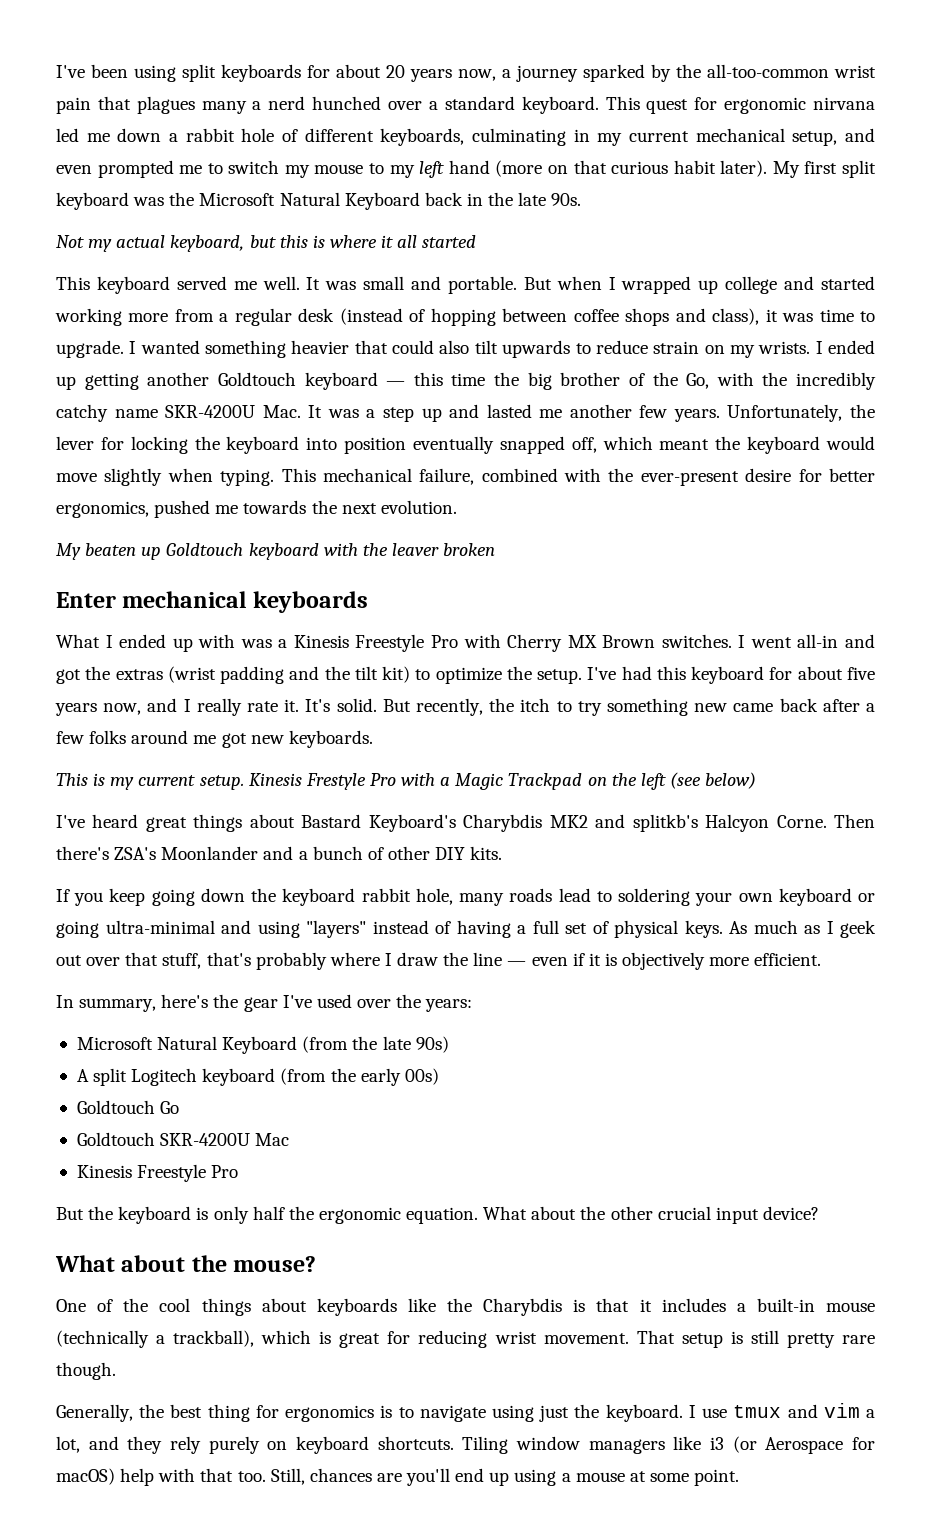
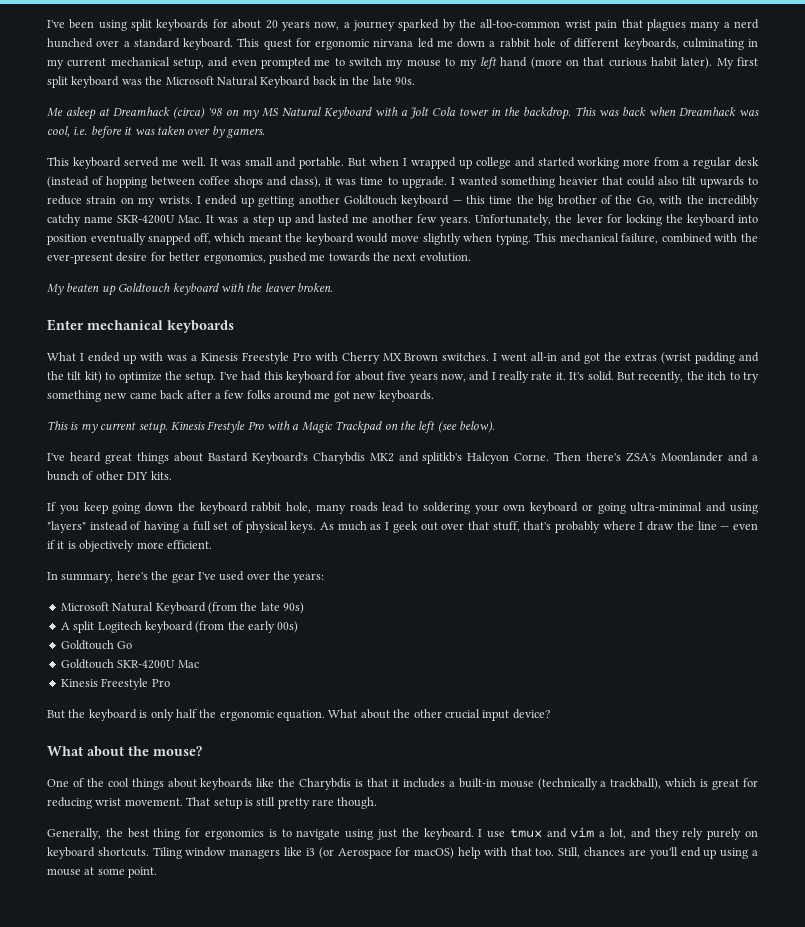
[56,235,477,252] Not my actual keyboard, but this is where it all started -> [47,107,759,120] [47,126,265,138] Me asleep at Dreamhack (circa) '98 on my MS Natural Keyboard with a Jolt Cola tower in the backdrop. This was back when Dreamhack was cool, i.e. before it was taken over by gamers.
[443,543,496,556] broken -> [297,283,333,292] broken.
[705,772,757,789] below) -> [459,421,495,433] below).

